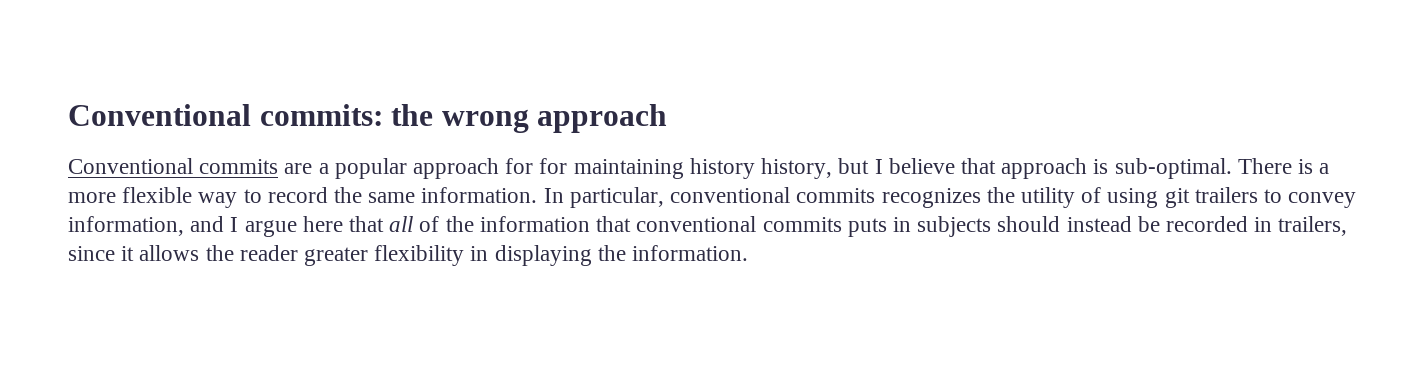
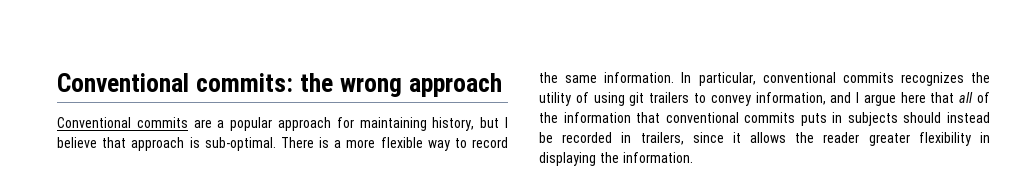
[539,158,755,179] for maintaining history -> [359,117,427,131] maintaining

